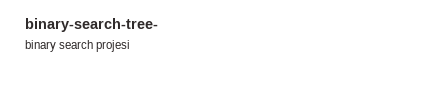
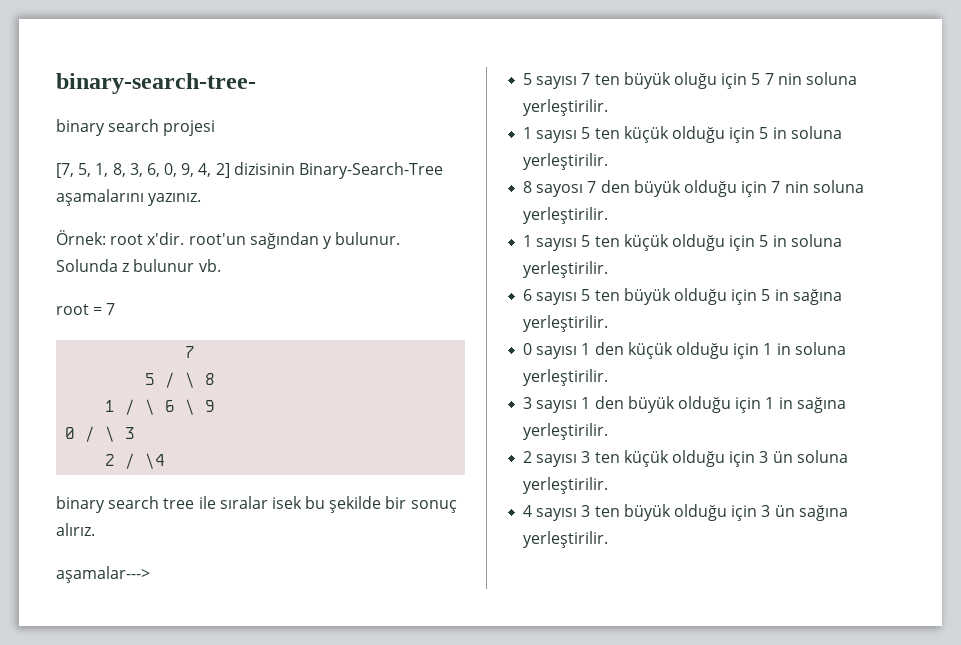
(131, 46) none -> [56,162,444,179] [56,189,202,206] [56,230,401,249] [56,259,221,272] [56,303,116,315] [185,346,196,358] [145,372,216,388] [105,399,216,415] [65,426,136,442] [105,453,166,469] [56,496,457,513] [56,523,95,536] [56,566,150,583] [523,72,857,89] [523,99,609,116] [523,126,842,143] [523,153,609,170] [523,180,864,197] [523,207,609,224] [523,234,842,251] [523,261,609,278] [523,288,842,305] [523,315,609,332] [523,342,846,359] [523,369,609,386] [523,396,846,413] [523,423,609,440] [523,450,848,467] [523,477,609,494] [523,504,848,521] [523,531,609,548] // [7, 5, 1, 8, 3, 6, 0, 9, 4, 2] dizisinin Binary-Search-Tree aşamalarını yazınız. // Örnek: root x'dir. root'un sağından y bulunur. Solunda z bulunur vb. // root = 7 // 7 // 5 / \ 8 // 1 / \ 6 \ 9 // 0 / \ 3 // 2 / \4 // binary search tree ile sıralar isek bu şekilde bir sonuç alırız. // aşamalar---> // 5 sayısı 7 ten büyük oluğu için 5 7 nin soluna yerleştirilir. // 1 sayısı 5 ten küçük olduğu için 5 in soluna yerleştirilir. // 8 sayosı 7 den büyük olduğu için 7 nin soluna yerleştirilir. // 1 sayısı 5 ten küçük olduğu için 5 in soluna yerleştirilir. // 6 sayısı 5 ten büyük olduğu için 5 in sağına yerleştirilir. // 0 sayısı 1 den küçük olduğu için 1 in soluna yerleştirilir. // 3 sayısı 1 den büyük olduğu için 1 in sağına yerleştirilir. // 2 sayısı 3 ten küçük olduğu için 3 ün soluna yerleştirilir. // 4 sayısı 3 ten büyük olduğu için 3 ün sağına yerleştirilir.

